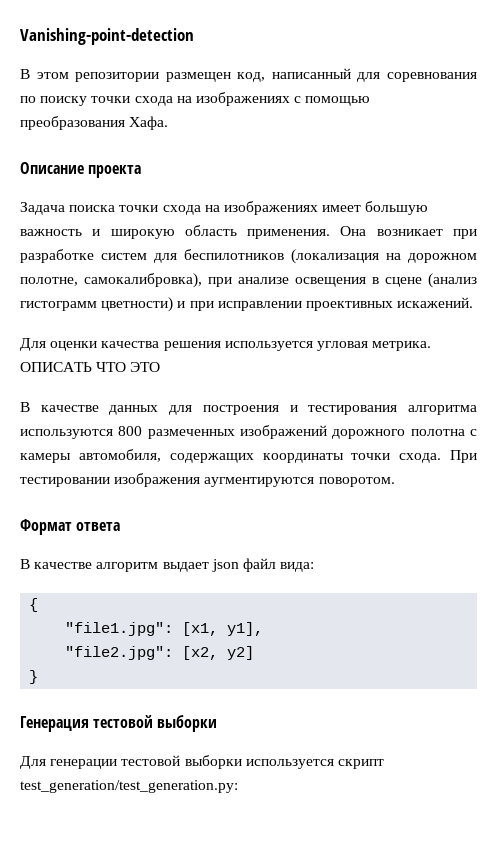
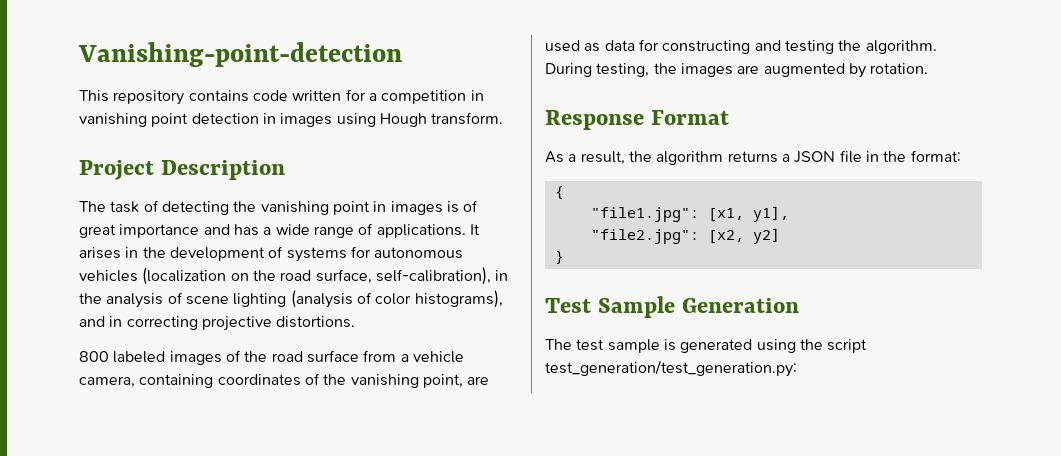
[20,68,477,82] [20,92,371,106] [20,116,169,130] [20,162,142,178] [20,201,429,215] [20,225,477,239] [20,249,477,264] [20,273,477,288] [20,297,474,312] [20,338,432,351] [20,362,161,372] [20,402,478,415] [20,425,477,439] [20,449,477,463] [20,473,395,487] [20,519,121,535] [20,558,315,572] В этом репозитории размещен код, написанный для соревнования по поиску точки схода на изображениях с помощью преобразования Хафа. // Описание проекта // Задача поиска точки схода на изображениях имеет большую важность и широкую область применения. Она возникает при разработке систем для беспилотников (локализация на дорожном полотне, самокалибровка), при анализе освещения в сцене (анализ гистограмм цветности) и при исправлении проективных искажений. // Для оценки качества решения используется угловая метрика. ОПИСАТЬ ЧТО ЭТО // В качестве данных для построения и тестирования алгоритма используются 800 размеченных изображений дорожного полотна с камеры автомобиля, содержащих координаты точки схода. При тестировании изображения аугментируются поворотом. // Формат ответа // В качестве алгоритм выдает json файл вида: -> [79,89,484,105] [79,112,504,127] [79,160,285,180] [79,200,479,215] [79,223,480,238] [79,246,464,262] [79,267,509,285] [79,290,503,308] [79,316,356,331] [79,350,464,365] [79,373,490,388] [545,39,937,54] [545,63,929,78] [545,110,729,130] [545,150,961,165] This repository contains code written for a competition in vanishing point detection in images using Hough transform. // Project Description // The task of detecting the vanishing point in images is of great importance and has a wide range of applications. It arises in the development of systems for autonomous vehicles (localization on the road surface, self-calibration), in the analysis of scene lighting (analysis of color histograms), and in correcting projective distortions. // 800 labeled images of the road surface from a vehicle camera, containing coordinates of the vanishing point, are used as data for constructing and testing the algorithm. During testing, the images are augmented by rotation. // Response Format // As a result, the algorithm returns a JSON file in the format:
[20,715,218,732] [20,755,384,769] Генерация тестовой выборки // Для генерации тестовой выборки используется скрипт -> [545,296,799,318] [545,339,868,353] Test Sample Generation // The test sample is generated using the script

